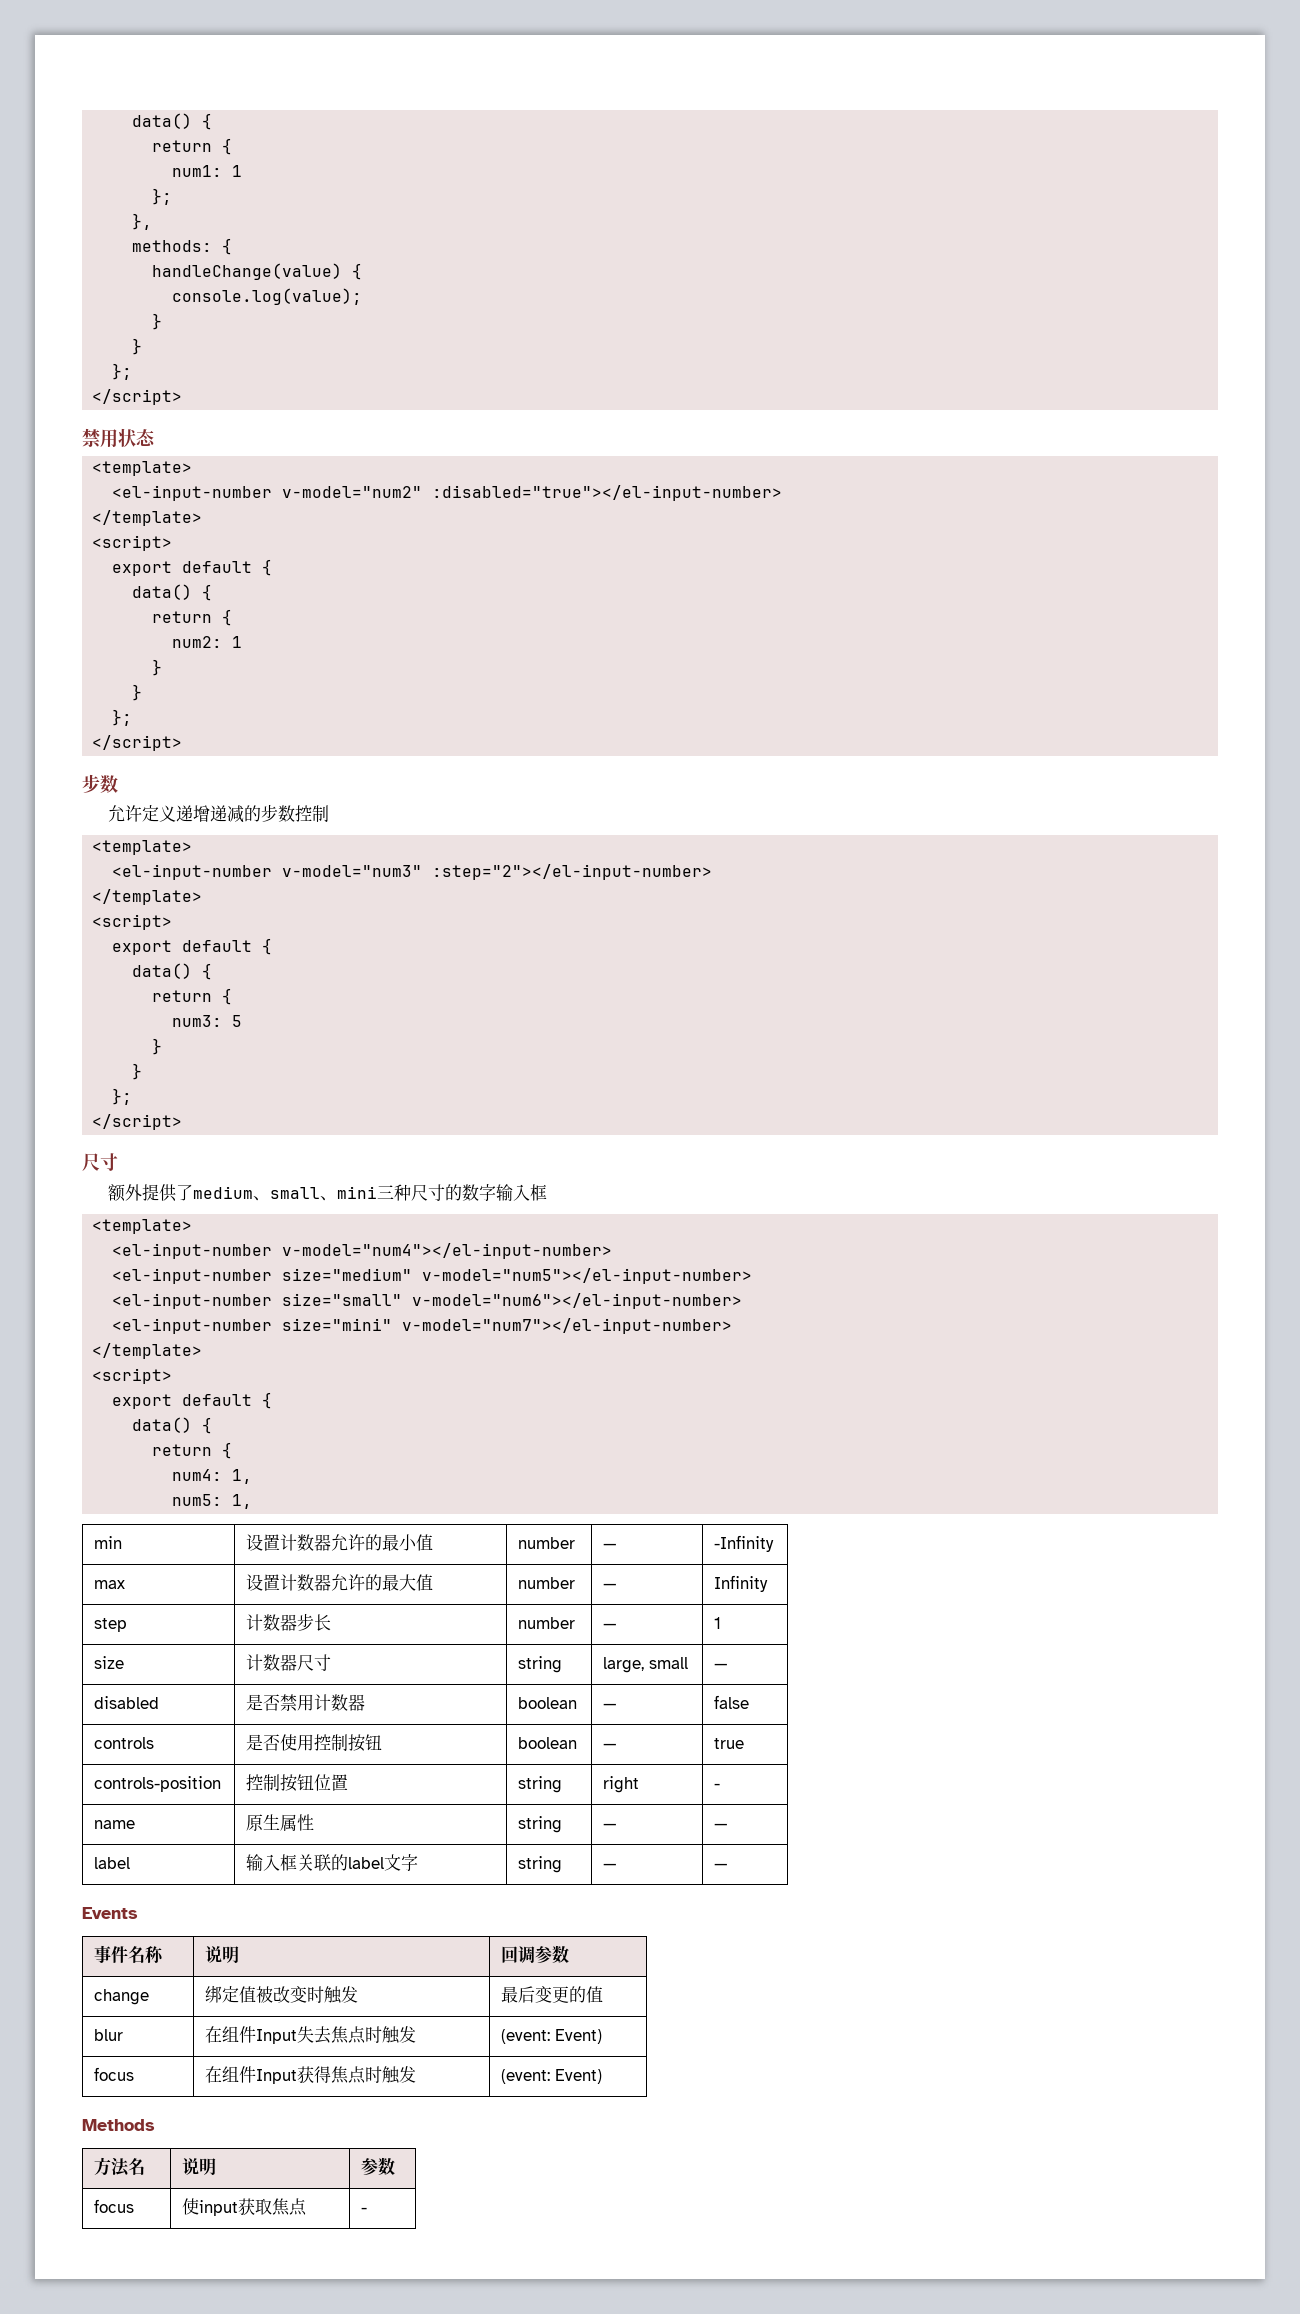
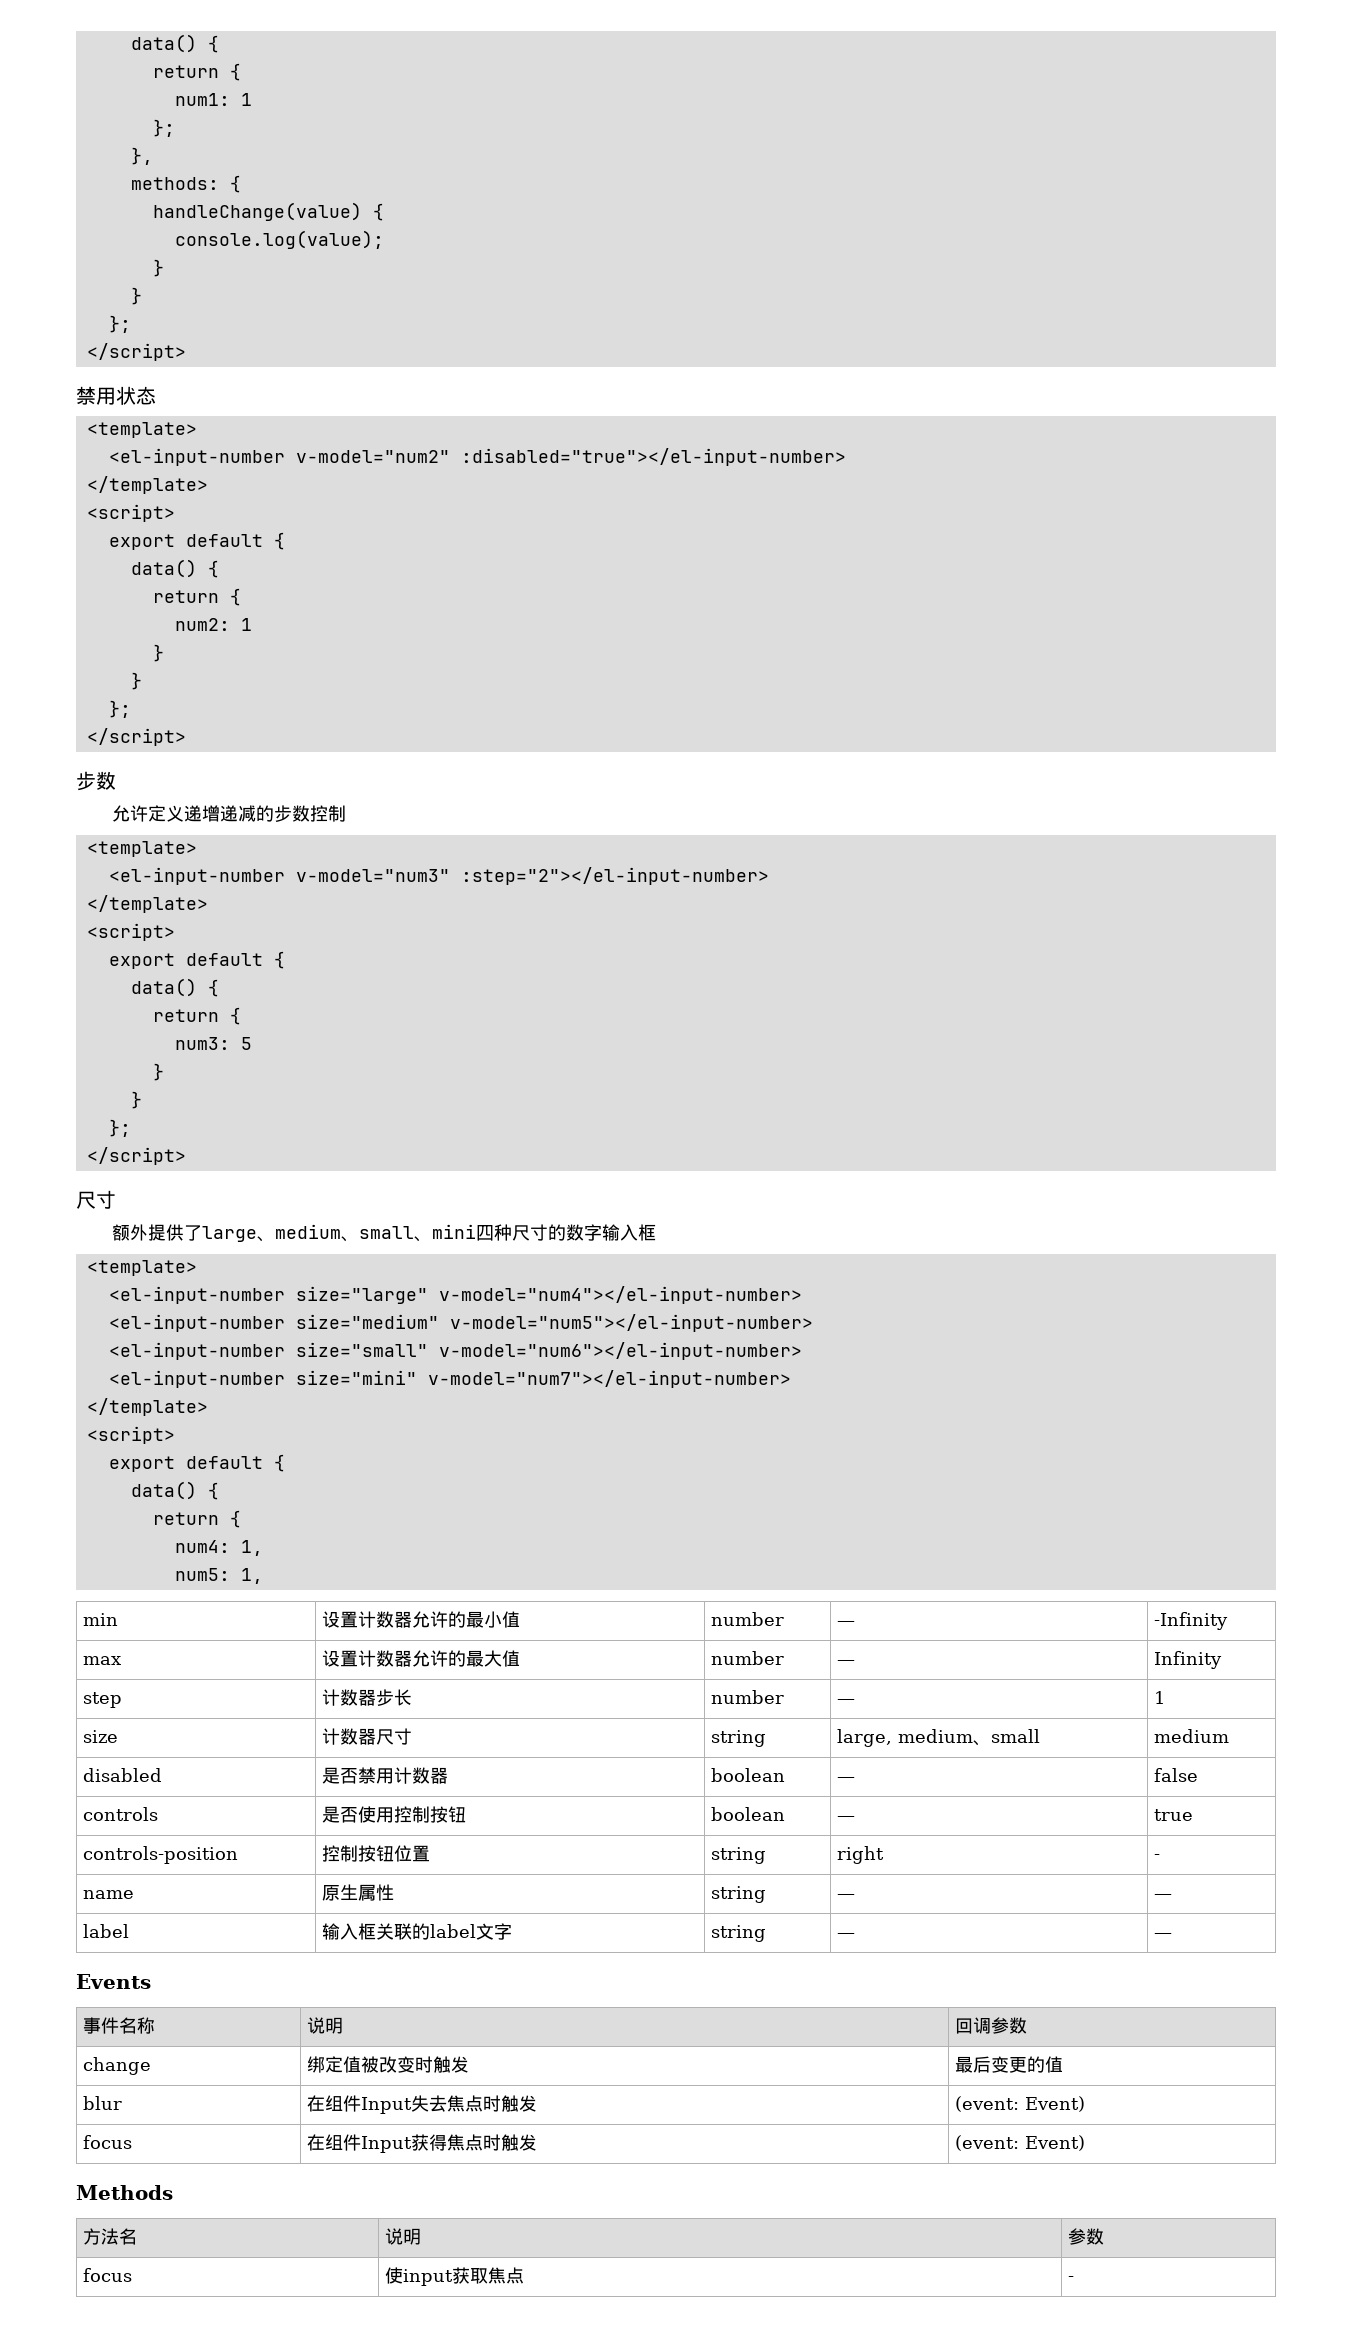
(193, 1192) none -> [201,1226,275,1242] large、
[376,1185,394,1199] 三 -> [475,1225,494,1241] 四
(273, 1251) none -> [295,1286,428,1304] size="large"
(645, 1665) none -> [898,1729,992,1746] medium、
[714,1663,729,1669] — -> [1154,1729,1230,1743] medium

